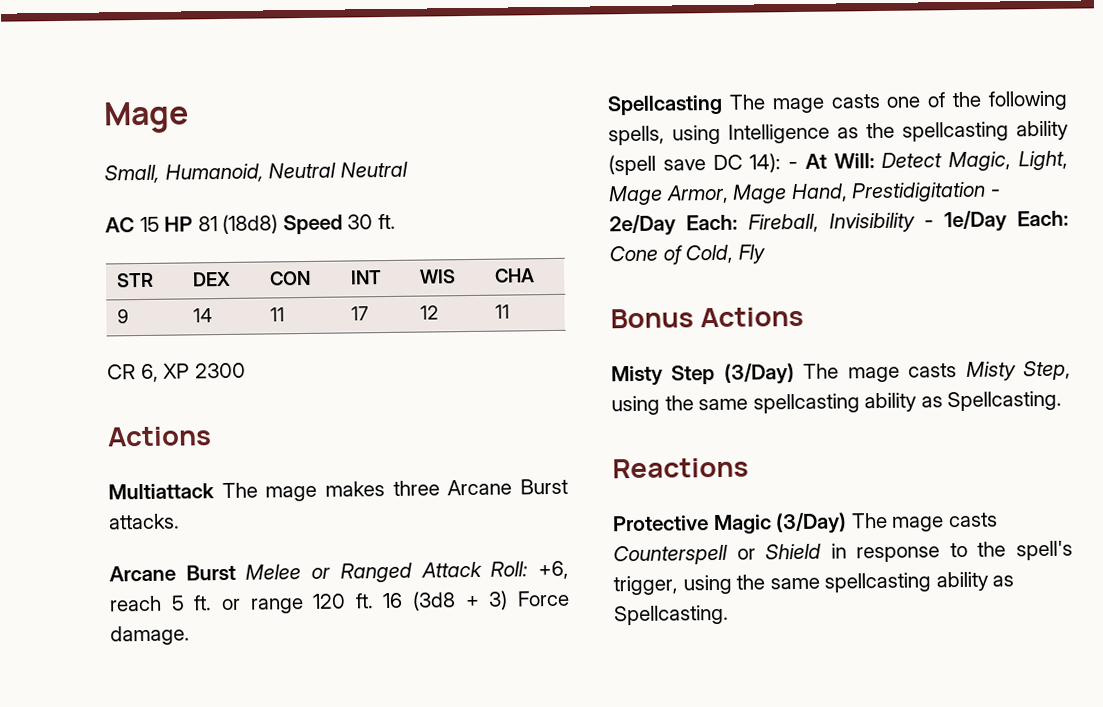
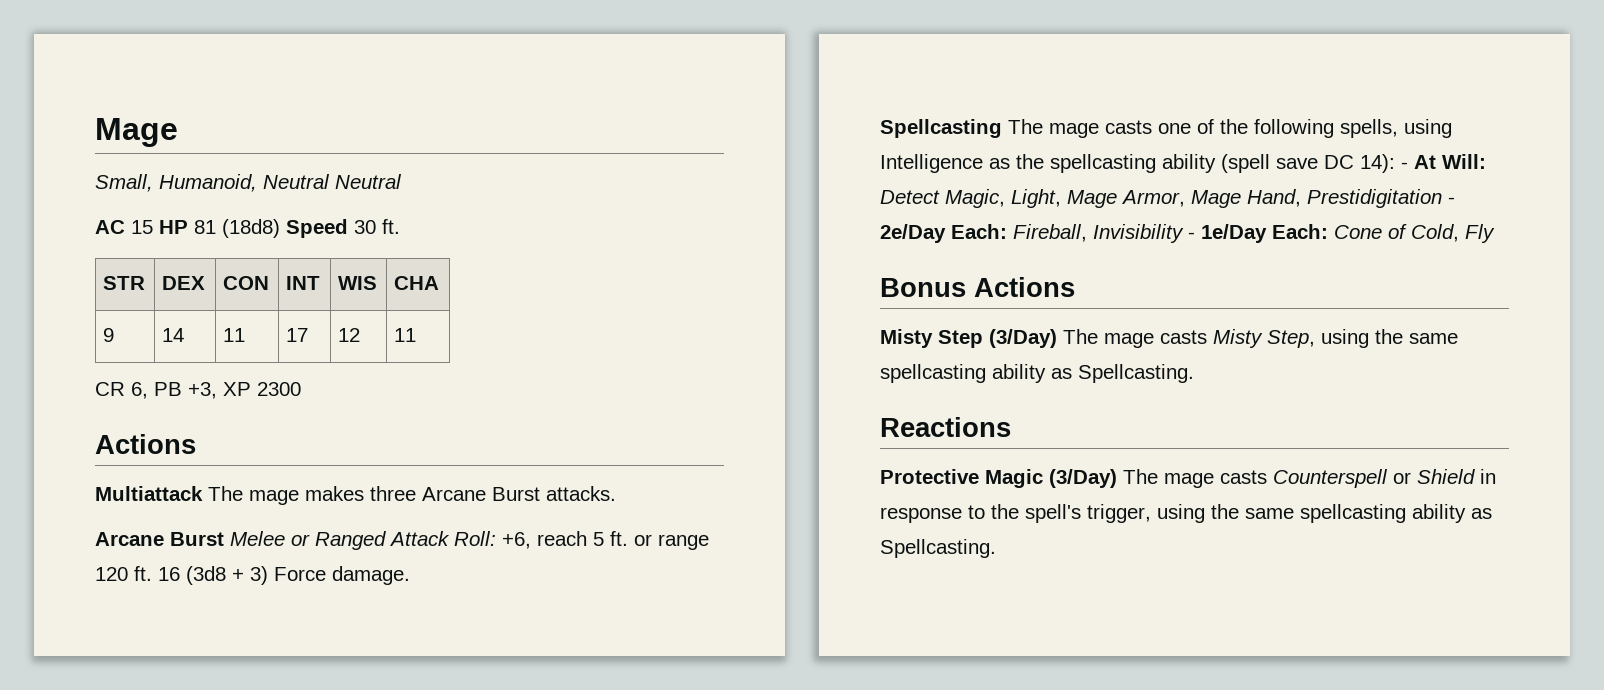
(159, 373) none -> [154,382,217,399] PB +3,

